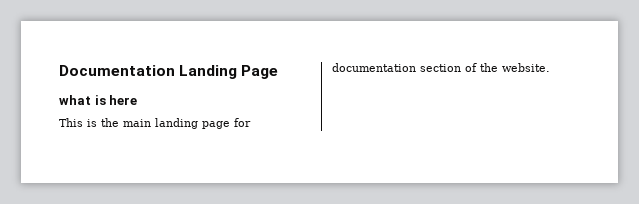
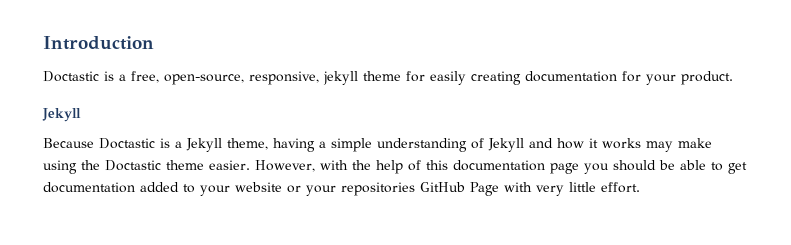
[59,65,279,79] [59,95,138,105] [59,118,251,129] [332,63,550,72] Documentation Landing Page // what is here // This is the main landing page for documentation section of the website. -> [43,36,154,50] [43,71,733,85] [42,108,81,122] [43,138,712,152] [43,160,747,174] [43,182,640,196] Introduction // Doctastic is a free, open-source, responsive, jekyll theme for easily creating documentation for your product. // Jekyll // Because Doctastic is a Jekyll theme, having a simple understanding of Jekyll and how it works may make using the Doctastic theme easier. However, with the help of this documentation page you should be able to get documentation added to your website or your repositories GitHub Page with very little effort.

